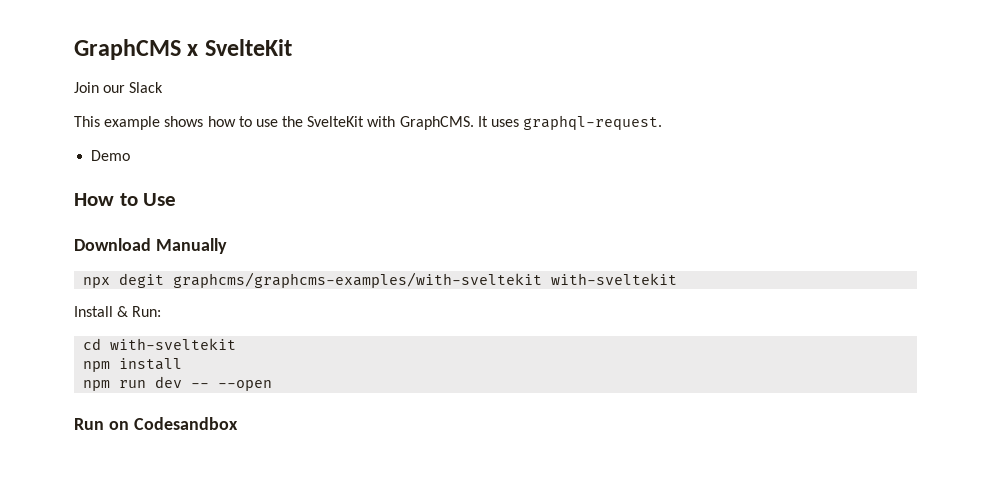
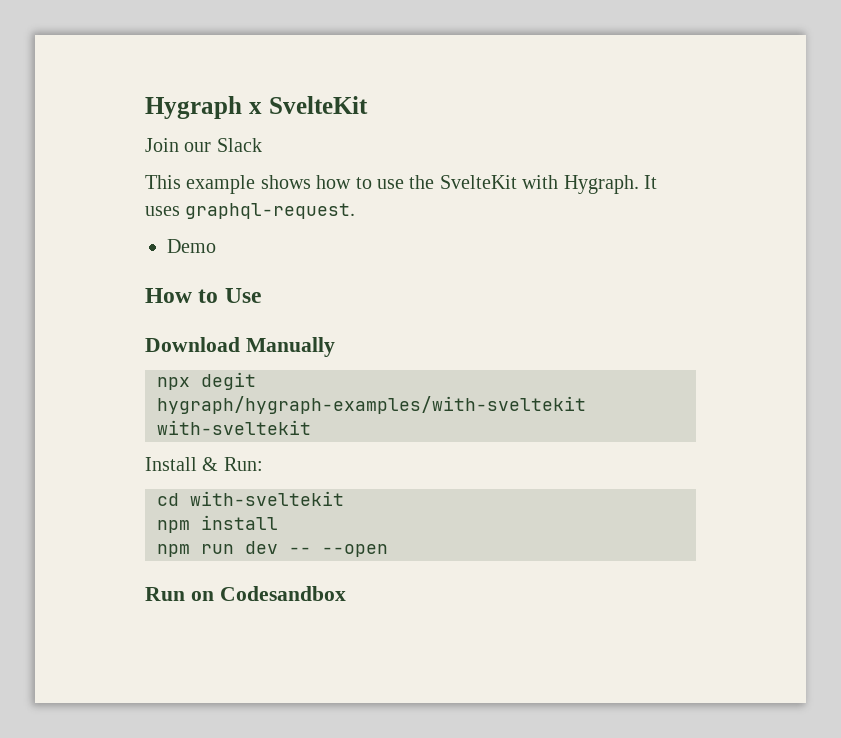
[74,39,181,60] GraphCMS -> [145,96,242,119] Hygraph
[399,116,474,130] GraphCMS. -> [563,175,639,194] Hygraph.
[173,272,543,288] graphcms/graphcms-examples/with-sveltekit -> [157,396,586,414] hygraph/hygraph-examples/with-sveltekit

